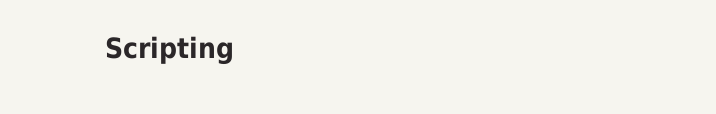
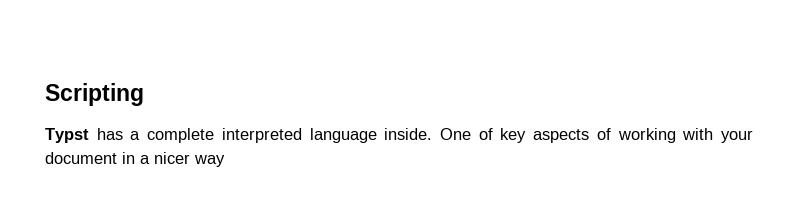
(234, 50) none -> [45,128,753,143] [45,152,225,167] // Typst has a complete interpreted language inside. One of key aspects of working with your document in a nicer way

